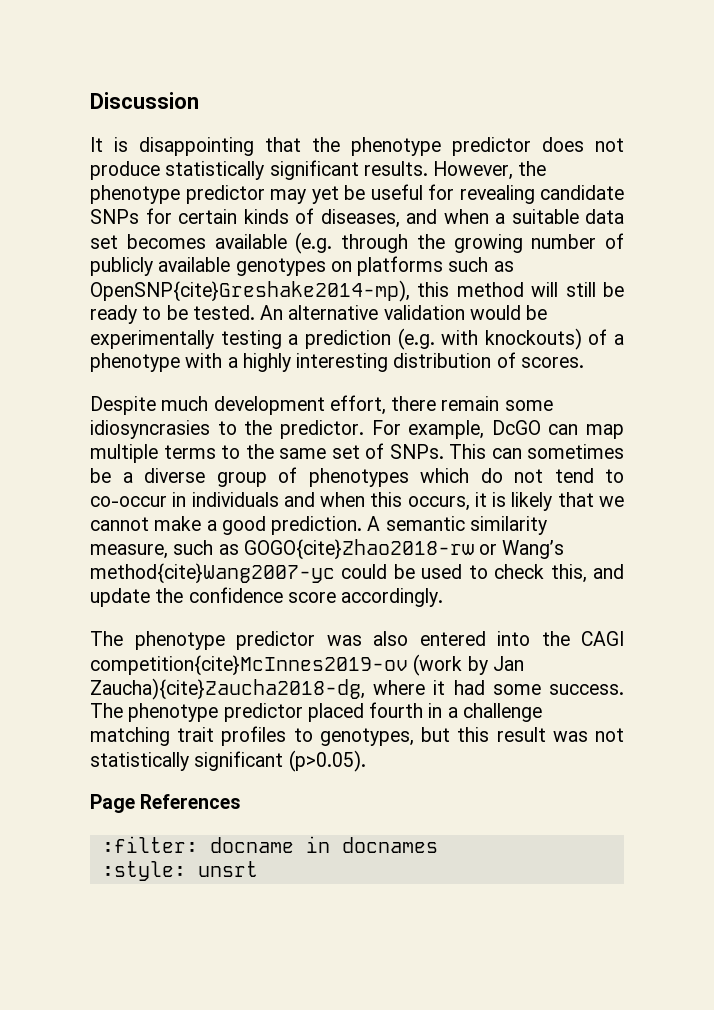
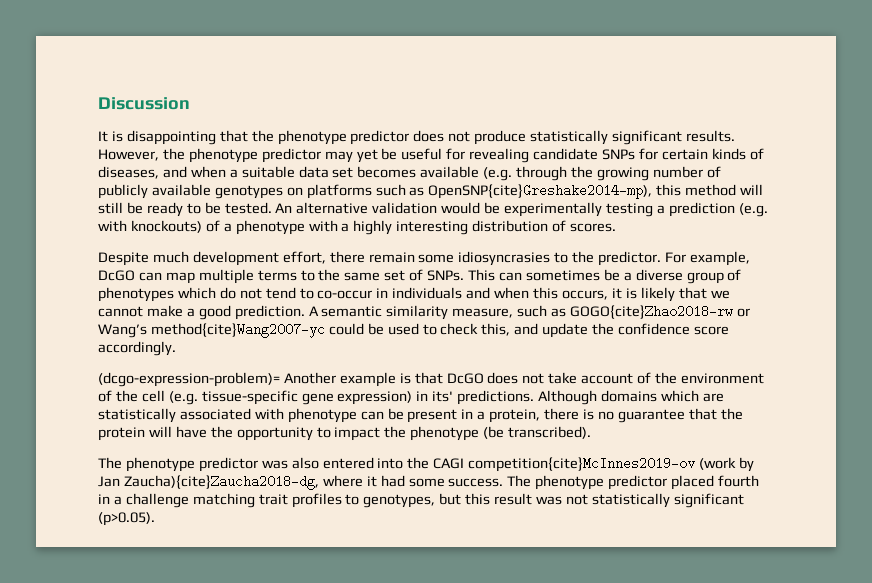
(444, 597) none -> [98,372,764,387] [98,390,724,405] [98,408,743,423] [98,426,592,441] // (dcgo-expression-problem)= Another example is that DcGO does not take account of the environment of the cell (e.g. tissue-specific gene expression) in its' predictions. Although domains which are statistically associated with phenotype can be present in a protein, there is no guarantee that the protein will have the opportunity to impact the phenotype (be transcribed).
[90,794,241,813] [101,836,438,853] [101,861,258,881] // Page References // :filter: docname in docnames // :style: unsrt -> (155, 519) none

